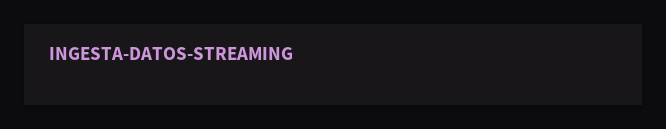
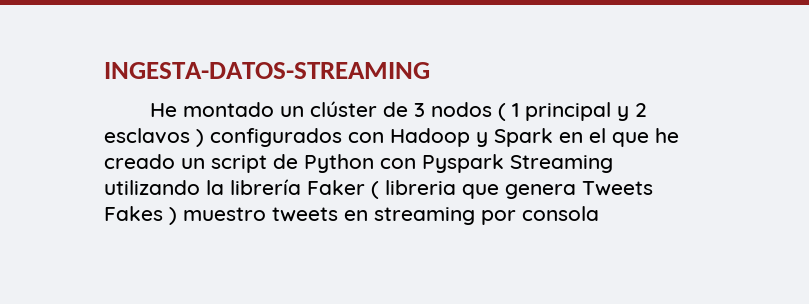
(293, 53) none -> [150,101,648,121] [104,128,679,147] [104,154,613,173] [104,179,653,199] [104,206,599,225] // He montado un clúster de 3 nodos ( 1 principal y 2 esclavos ) configurados con Hadoop y Spark en el que he creado un script de Python con Pyspark Streaming utilizando la librería Faker ( libreria que genera Tweets Fakes ) muestro tweets en streaming por consola

